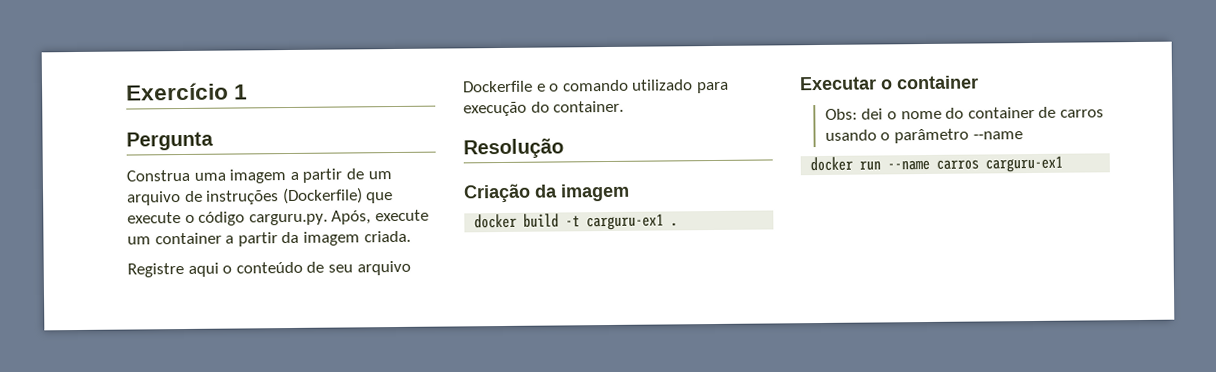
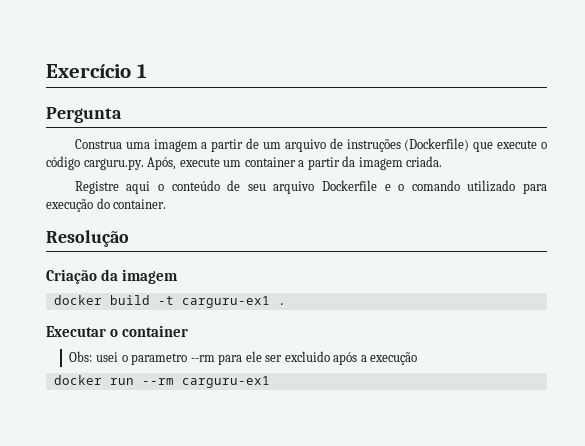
[861,106,1104,120] [824,128,1023,144] dei o nome do container de carros usando o parâmetro --name -> [95,351,418,365] usei o parametro --rm para ele ser excluido após a execução
[887,159,980,171] --name carros -> [141,378,174,385] --rm

